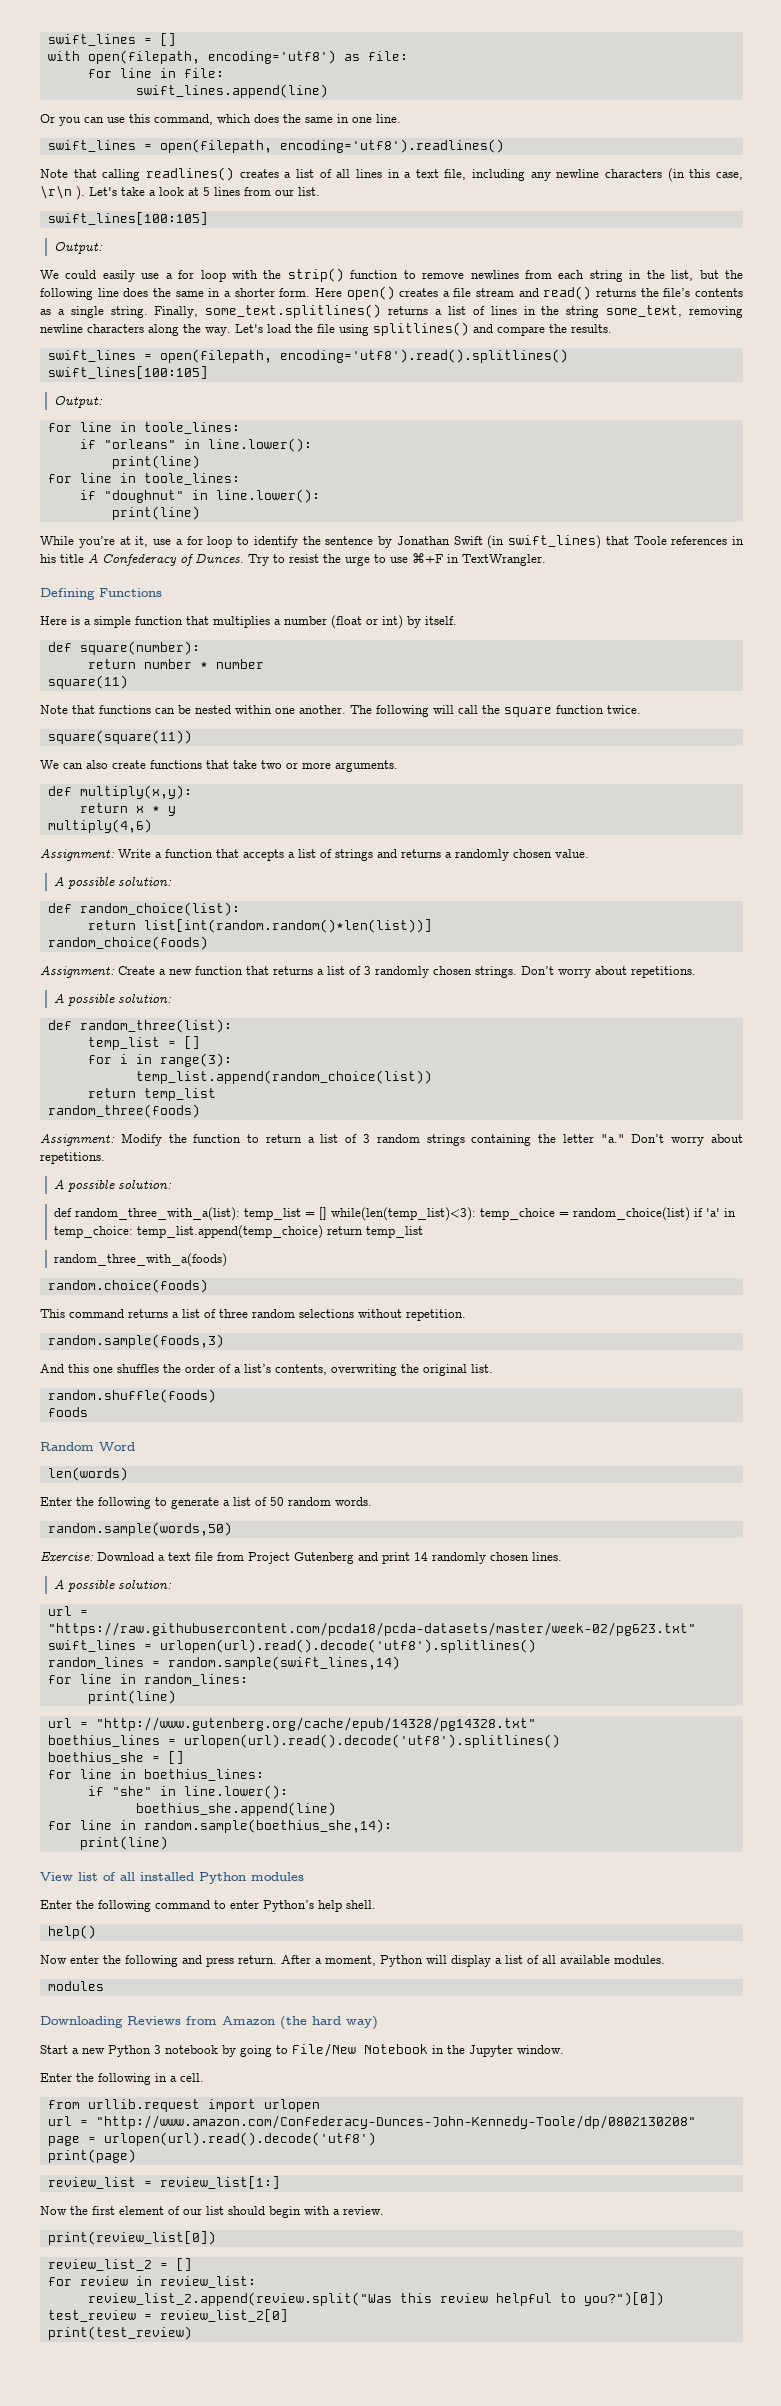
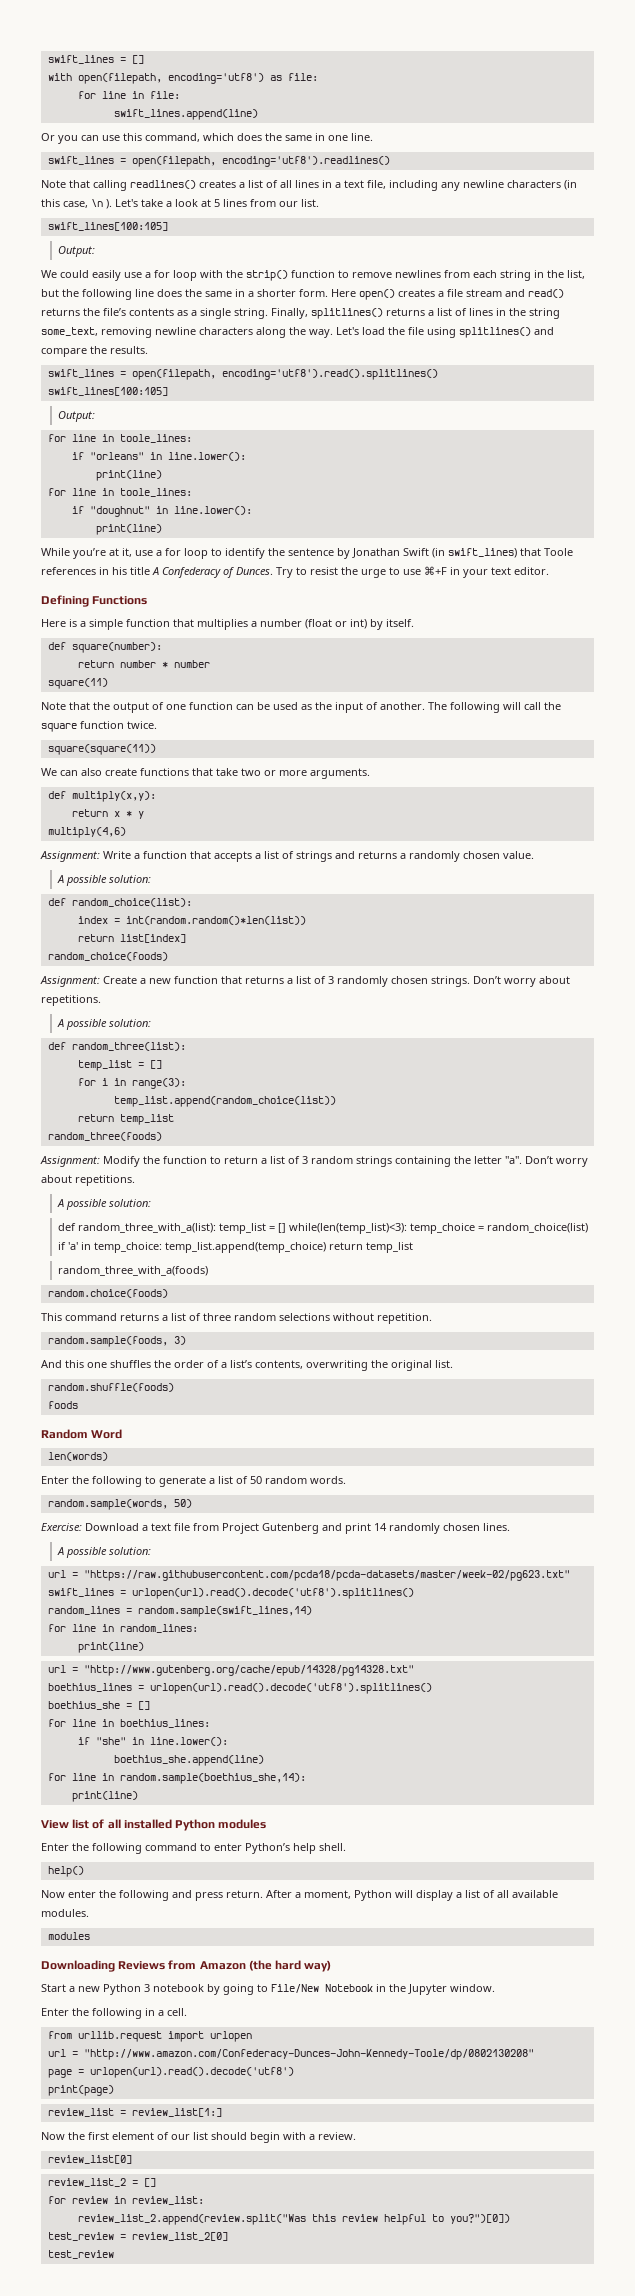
[40,185,72,199] \r\n -> [91,199,103,207] \n
[205,304,382,318] some_text.splitlines() -> [311,308,383,319] splitlines()
[462,554,546,566] TextWrangler. -> [463,567,549,578] your text editor.
[99,705,295,714] functions can be nested within one -> [93,702,378,713] the output of one function can be used as the input of
[87,919,432,933] // return list[int(random.random()*len(list))] -> [77,916,306,925] [77,934,186,943] // index = int(random.random()*len(list)) // return list[index]
[600,1134,625,1143] "a." -> [505,1156,522,1164] "a".
[47,1334,224,1348] random.sample(foods,3) -> [47,1336,186,1347] random.sample(foods, 3)
[47,1522,232,1536] random.sample(words,50) -> [47,1499,192,1510] random.sample(words, 50)
[47,2231,216,2245] print(review_list[0]) -> [47,2155,132,2164] review_list[0]
[47,2326,192,2340] print(test_review) -> [47,2250,114,2259] test_review

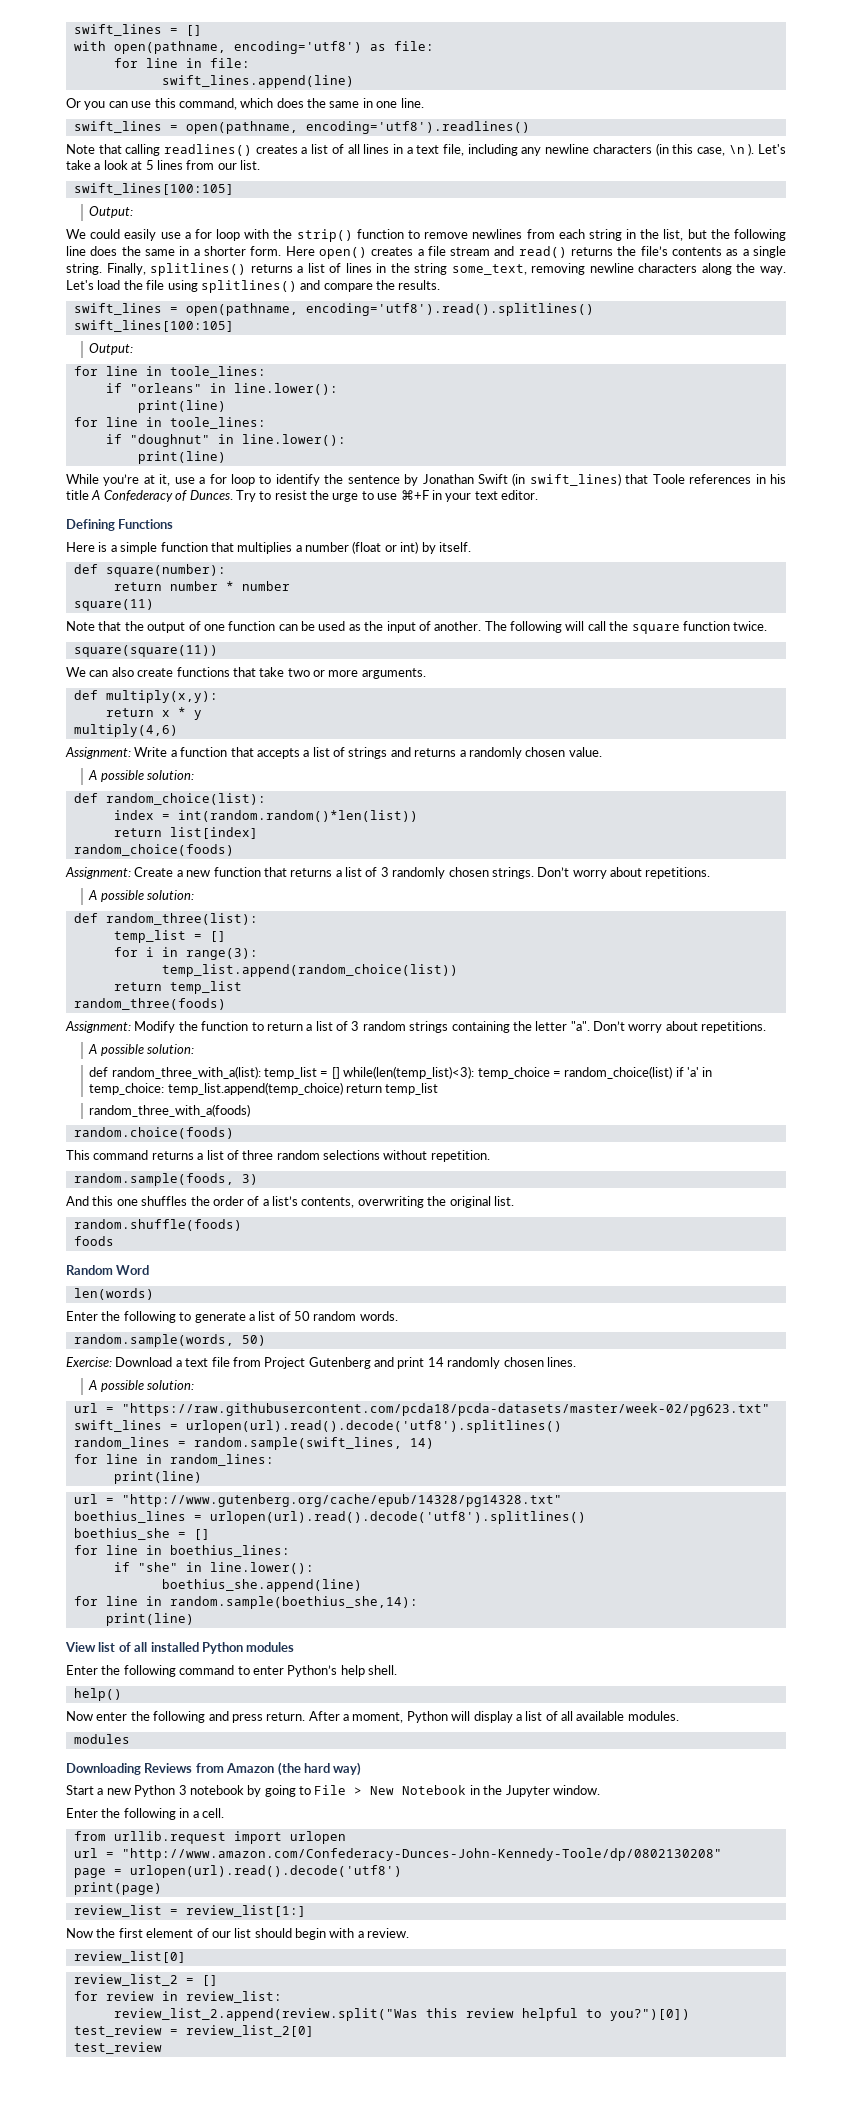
[77,73,162,84] open(filepath, -> [113,41,226,54] open(pathname,
[131,156,216,167] open(filepath, -> [185,121,298,134] open(pathname,
[131,369,216,380] open(filepath, -> [185,303,298,316] open(pathname,
[137,1606,312,1617] random.sample(swift_lines,14) -> [193,1437,434,1450] random.sample(swift_lines, 14)
[271,1984,319,1993] File/New -> [314,1785,395,1795] File > New

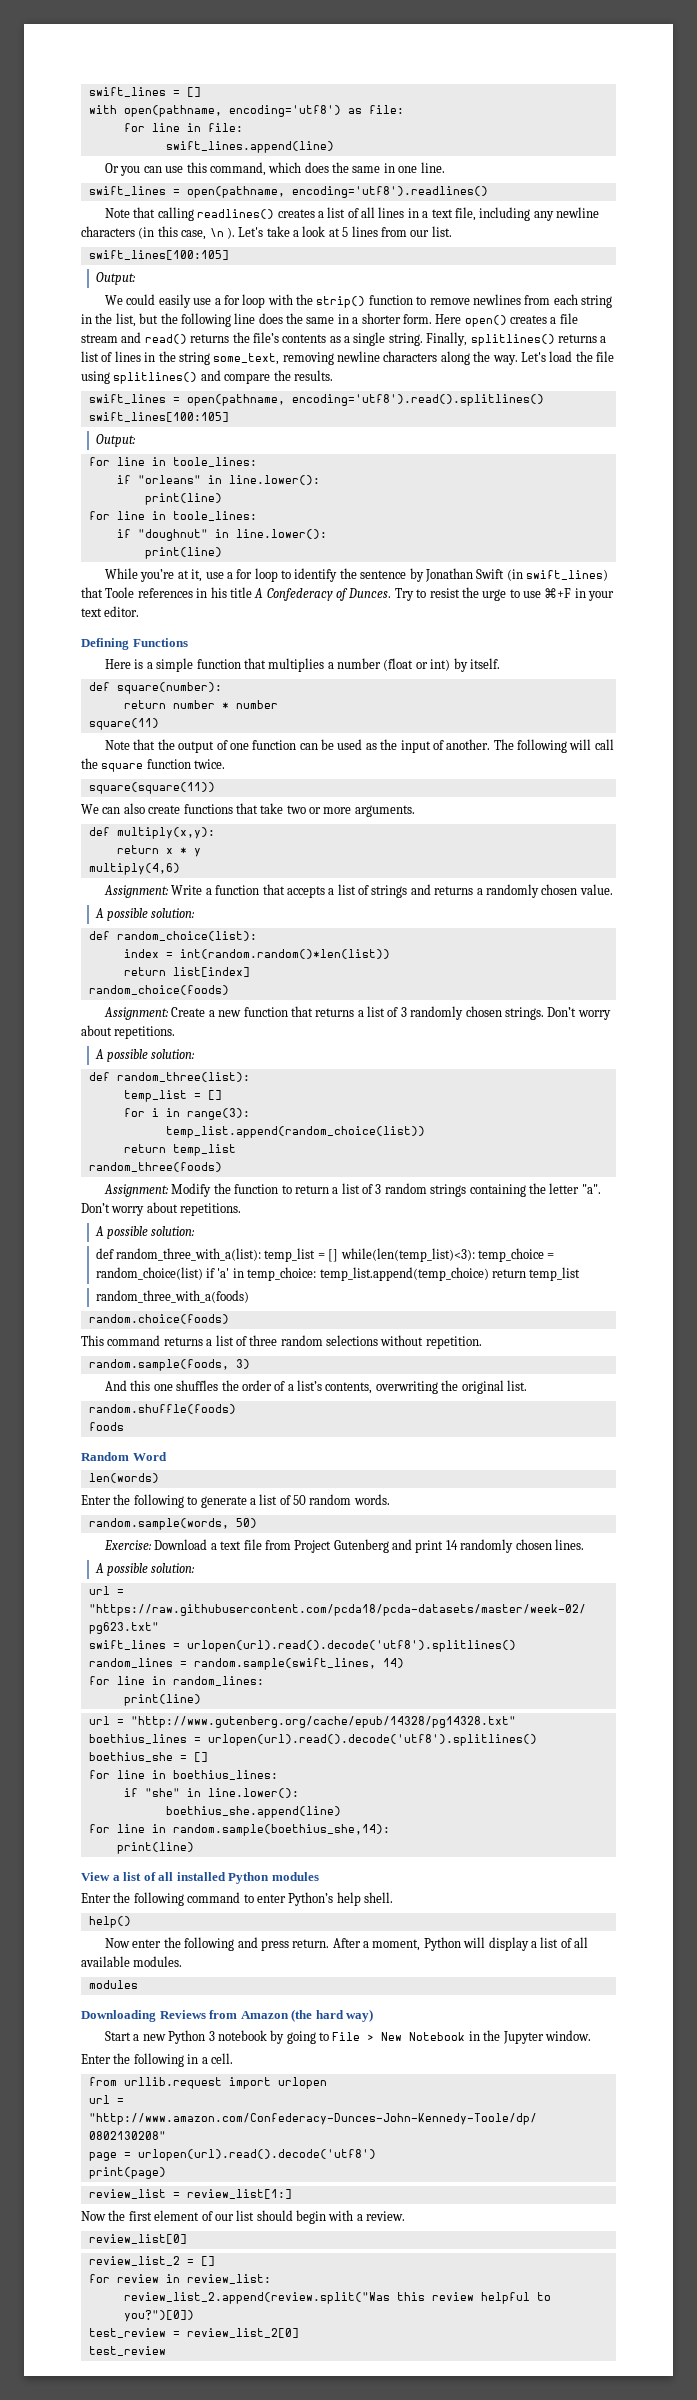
(96, 1647) none -> [112,1875,120,1881] a

